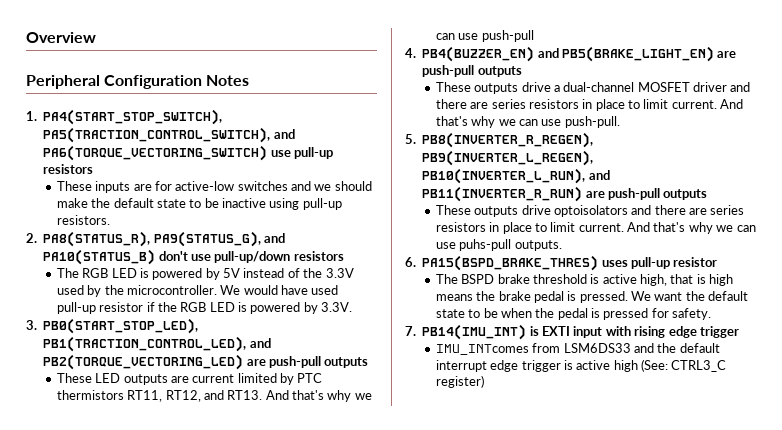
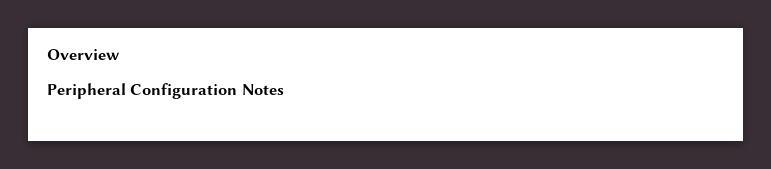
[26,109,223,125] [43,127,295,143] [43,145,333,161] [43,164,94,174] [56,181,372,193] [56,198,342,210] [56,215,110,225] [26,231,285,247] [43,249,344,265] [56,268,354,280] [56,285,339,297] [56,302,353,314] [26,318,199,334] [43,336,271,352] [43,354,369,370] [56,373,323,385] [56,390,372,402] [435,30,534,42] [405,46,737,62] [422,65,522,77] [435,82,751,94] [435,99,744,111] [435,116,620,128] [405,132,594,148] [422,150,594,166] [422,168,610,184] [422,186,708,202] [435,205,745,217] [435,222,756,234] [435,239,562,251] [405,255,718,271] [435,274,734,286] [435,291,749,303] [435,308,712,320] [405,324,739,340] [435,343,720,355] [435,359,727,372] [435,375,484,388] // 1. PA4(START_STOP_SWITCH), PA5(TRACTION_CONTROL_SWITCH), and PA6(TORQUE_VECTORING_SWITCH) use pull-up resistors // These inputs are for active-low switches and we should make the default state to be inactive using pull-up resistors. // 2. PA8(STATUS_R), PA9(STATUS_G), and PA10(STATUS_B) don't use pull-up/down resistors // The RGB LED is powered by 5V instead of the 3.3V used by the microcontroller. We would have used pull-up resistor if the RGB LED is powered by 3.3V. // 3. PB0(START_STOP_LED), PB1(TRACTION_CONTROL_LED), and PB2(TORQUE_VECTORING_LED) are push-pull outputs // These LED outputs are current limited by PTC thermistors RT11, RT12, and RT13. And that's why we can use push-pull // 4. PB4(BUZZER_EN) and PB5(BRAKE_LIGHT_EN) are push-pull outputs // These outputs drive a dual-channel MOSFET driver and there are series resistors in place to limit current. And that's why we can use push-pull. // 5. PB8(INVERTER_R_REGEN), PB9(INVERTER_L_REGEN), PB10(INVERTER_L_RUN), and PB11(INVERTER_R_RUN) are push-pull outputs // These outputs drive optoisolators and there are series resistors in place to limit current. And that's why we can use puhs-pull outputs. // 6. PA15(BSPD_BRAKE_THRES) uses pull-up resistor // The BSPD brake threshold is active high, that is high means the brake pedal is pressed. We want the default state to be when the pedal is pressed for safety. // 7. PB14(IMU_INT) is EXTI input with rising edge trigger // IMU_INTcomes from LSM6DS33 and the default interrupt edge trigger is active high (See: CTRL3_C register) -> (284, 89) none

